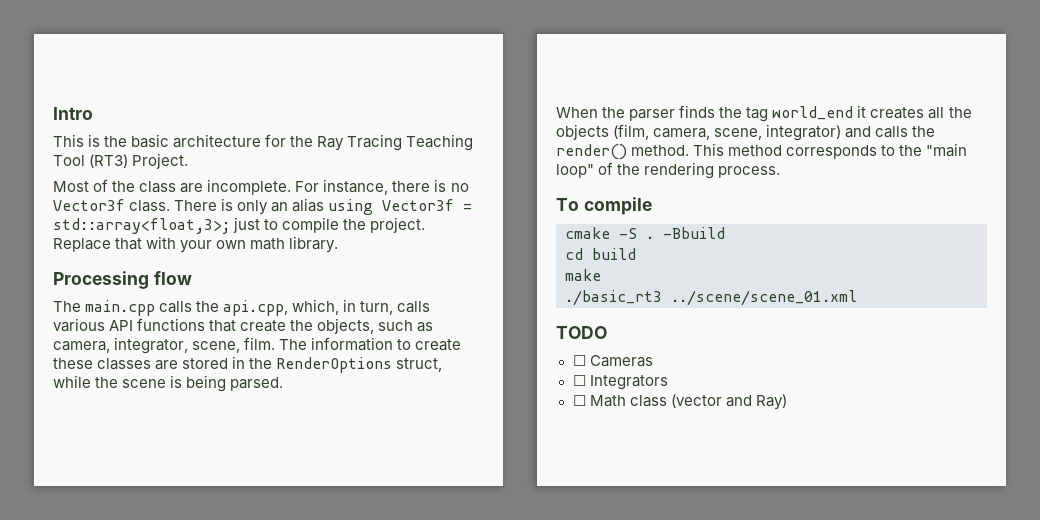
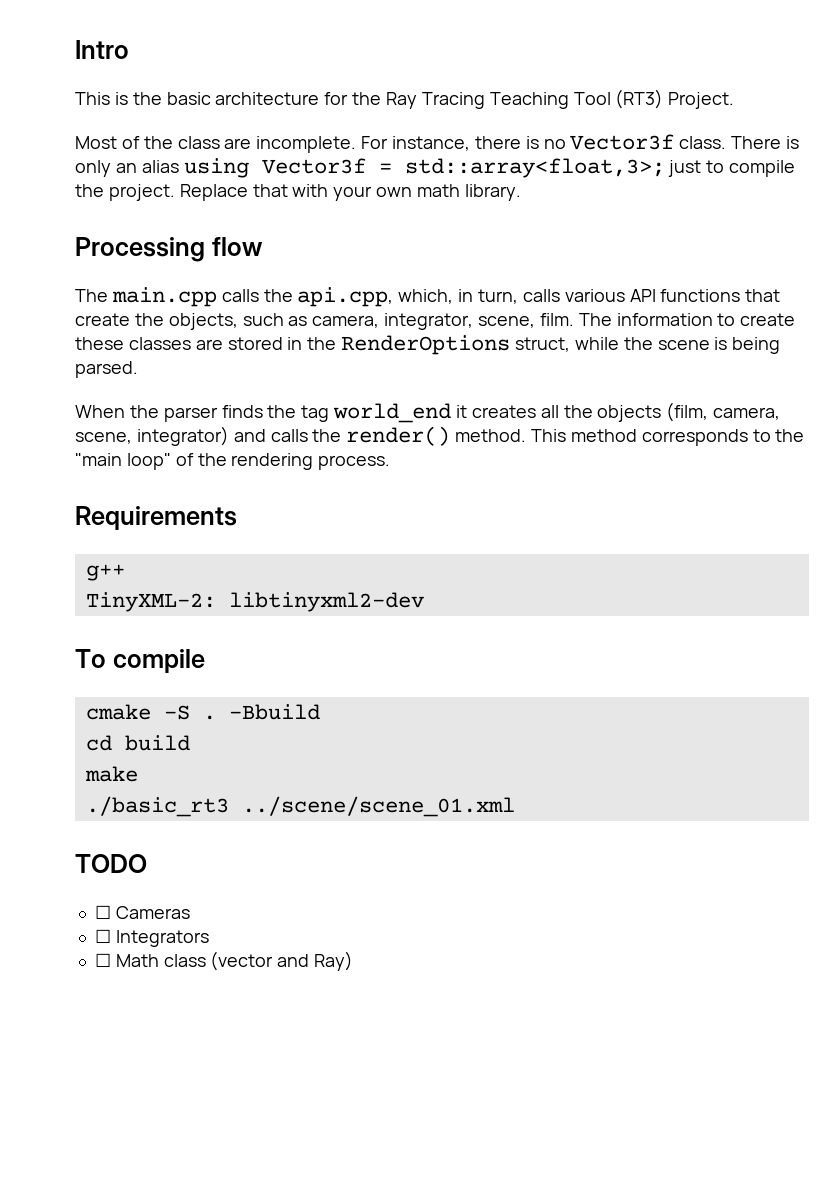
(781, 172) none -> [75,506,237,530] [85,564,125,581] [85,592,424,612] // Requirements // g++ // TinyXML-2: libtinyxml2-dev

